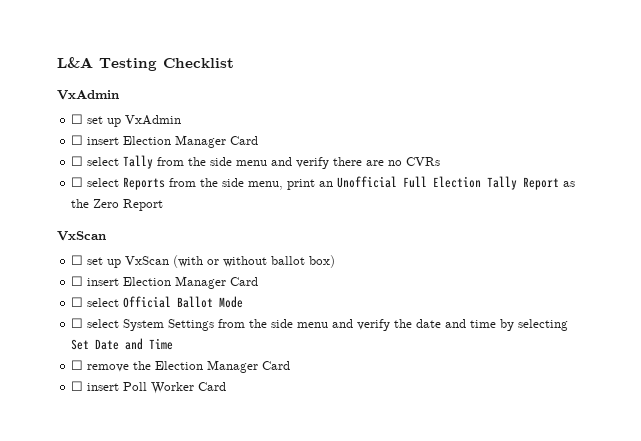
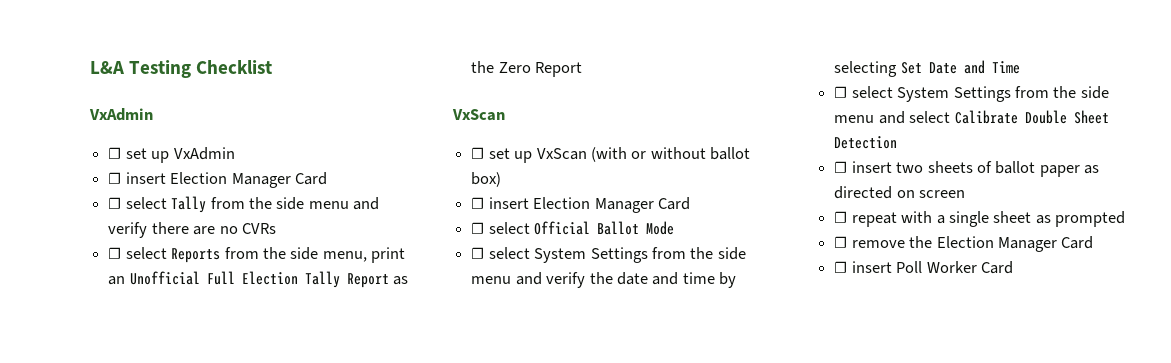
(174, 344) none -> [834,86,1109,102] [834,110,1109,124] [834,136,898,149] [834,161,1100,177] [834,186,966,199] [834,211,1126,227] // ☐ select System Settings from the side menu and select Calibrate Double Sheet Detection // ☐ insert two sheets of ballot paper as directed on screen // ☐ repeat with a single sheet as prompted

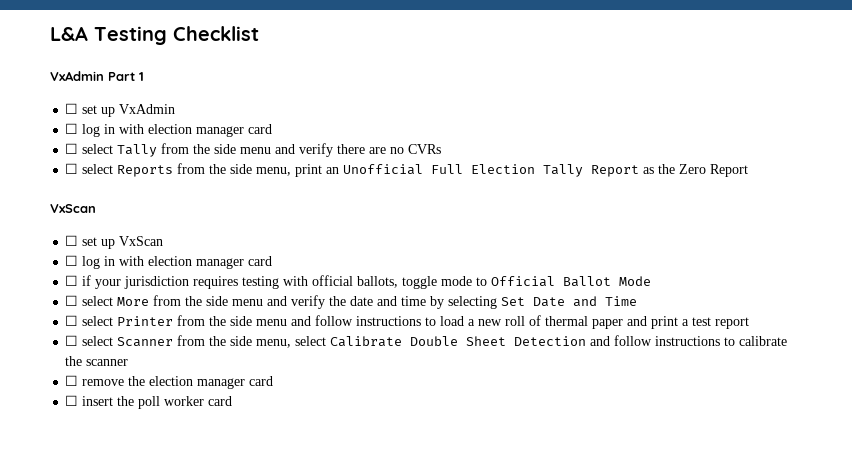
(153, 114) none -> [108,72,144,81] Part 1
[125,172,327,188] insert Election Manager Card -> [82,124,273,137] log in with election manager card
[590,147,751,162] [471,172,502,187] [471,197,690,213] [471,222,530,234] (with or without ballot box) // ☐ insert Election Manager Card // ☐ select -> [65,255,273,269] [65,275,488,289] // ☐ log in with election manager card // ☐ if your jurisdiction requires testing with official ballots, toggle mode to
[534,247,648,263] System Settings -> [117,297,150,306] More
[897,86,1109,102] [834,111,905,124] System Settings from the side menu and -> [117,315,750,329] [65,335,292,348] Printer from the side menu and follow instructions to load a new roll of thermal paper and print a test report // ☐ select Scanner from the side menu,
[834,161,1100,177] [834,186,966,199] [834,211,1126,227] // ☐ insert two sheets of ballot paper as directed on screen // ☐ repeat with a single sheet as prompted -> [590,335,788,346] [65,356,129,366] and follow instructions to calibrate the scanner
[936,236,1094,252] [834,261,1013,274] Election Manager Card // ☐ insert Poll Worker Card -> [149,376,274,389] [65,395,233,409] election manager card // ☐ insert the poll worker card

